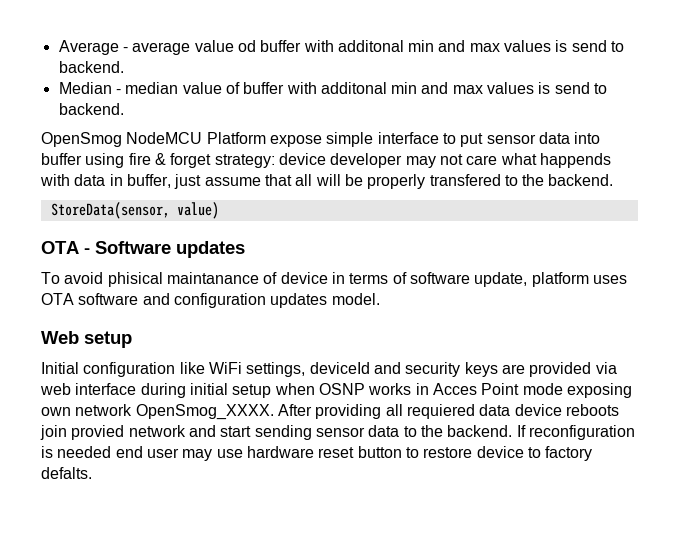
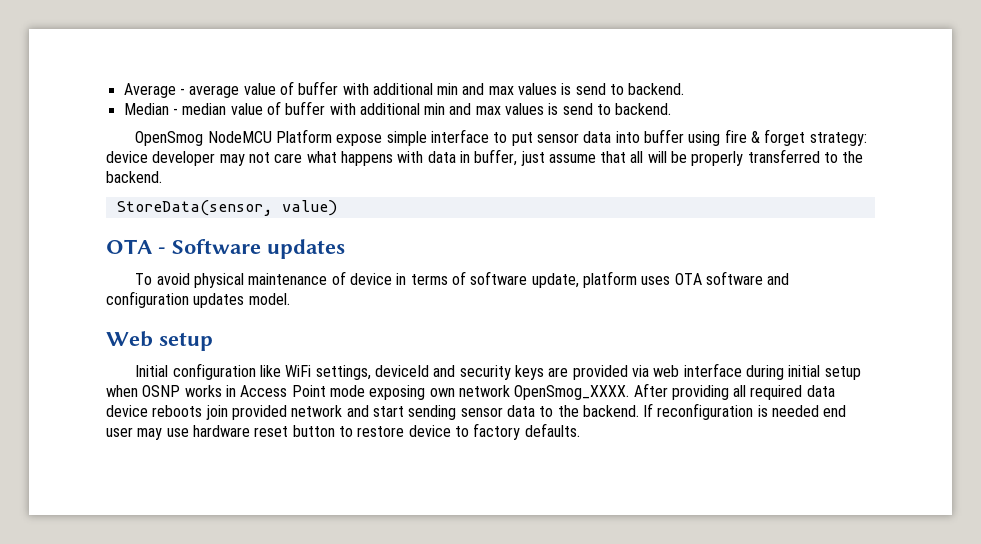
[237,40,404,52] od buffer with additonal -> [279,81,433,95] of buffer with additional
[320,82,387,94] additonal -> [359,103,420,115] additional
[539,153,611,168] happends -> [340,151,393,166] happens
[429,174,501,186] transfered -> [747,149,820,163] transferred
[107,272,259,287] phisical maintanance -> [194,273,328,288] physical maintenance
[432,383,477,395] Acces -> [240,385,288,397] Access
[406,404,475,419] requiered -> [750,385,803,400] required
[71,425,125,440] provied -> [231,405,287,420] provided
[41,467,92,479] defalts. -> [524,423,580,437] defaults.

